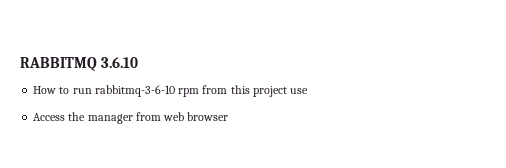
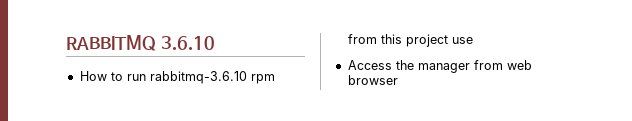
[94,85,175,97] rabbitmq-3-6-10 -> [149,71,247,84] rabbitmq-3.6.10

